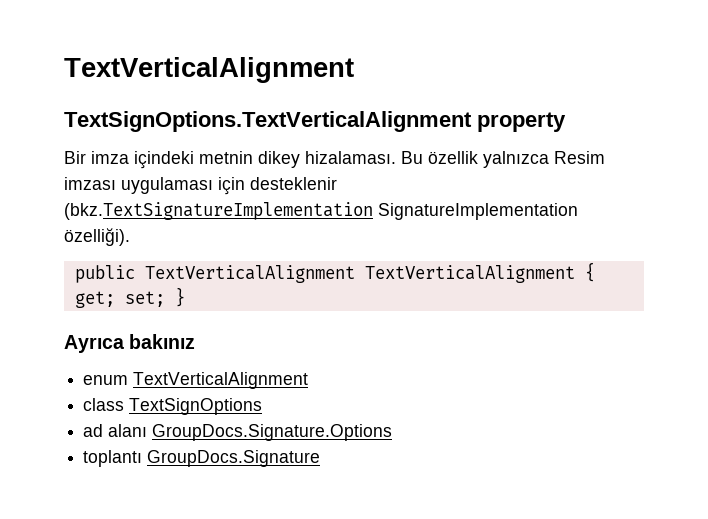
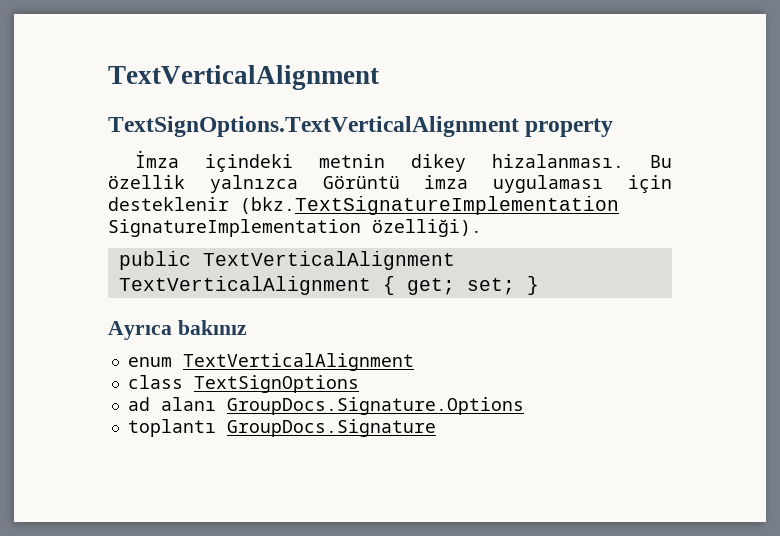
[64,151,129,164] Bir imza -> [134,150,179,168] İmza
[305,151,396,164] hizalaması. -> [491,154,624,168] hizalanması.
[554,151,605,164] [64,177,116,190] Resim imzası -> [322,175,469,189] Görüntü imza

